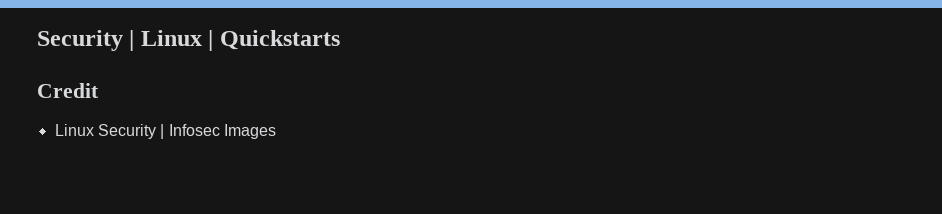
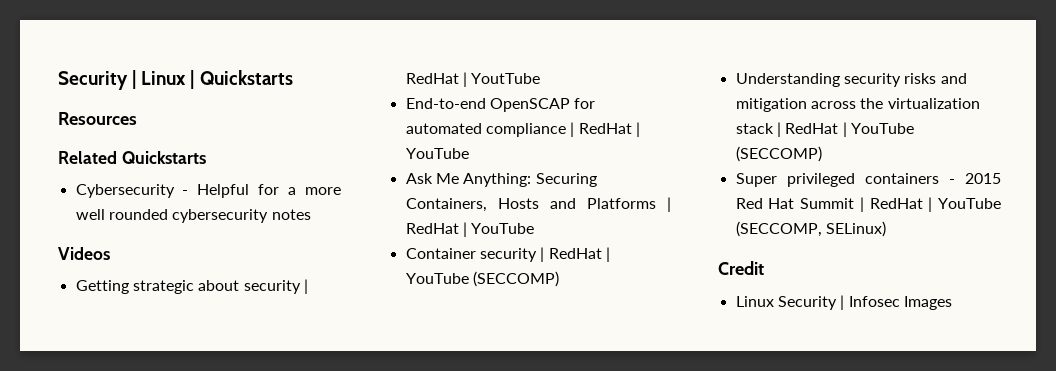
(340, 40) none -> [58,112,137,125] [58,151,206,164] [75,184,341,198] [75,209,311,223] [58,247,110,260] [75,279,308,294] [405,72,541,87] [405,98,596,112] [405,122,640,137] [405,148,469,159] [405,173,597,187] [405,197,671,212] [405,222,535,237] [405,247,610,262] [405,271,559,287] [735,73,967,87] [735,98,980,112] [735,122,914,137] [735,146,822,162] [735,173,1001,187] [735,197,1001,212] [735,221,886,237] // Resources // Related Quickstarts // Cybersecurity - Helpful for a more well rounded cybersecurity notes // Videos // Getting strategic about security | RedHat | YoutTube // End-to-end OpenSCAP for automated compliance | RedHat | YouTube // Ask Me Anything: Securing Containers, Hosts and Platforms | RedHat | YouTube // Container security | RedHat | YouTube (SECCOMP) // Understanding security risks and mitigation across the virtualization stack | RedHat | YouTube (SECCOMP) // Super privileged containers - 2015 Red Hat Summit | RedHat | YouTube (SECCOMP, SELinux)

